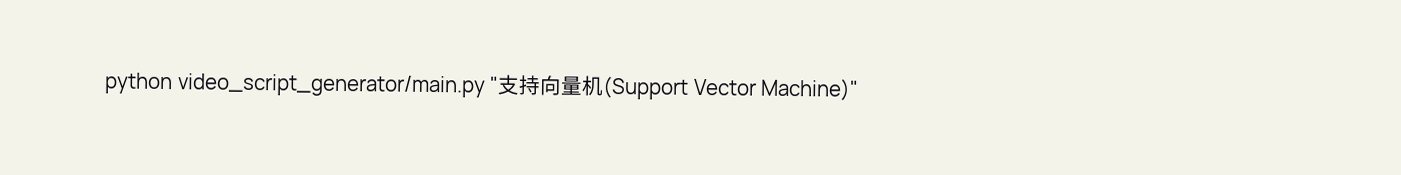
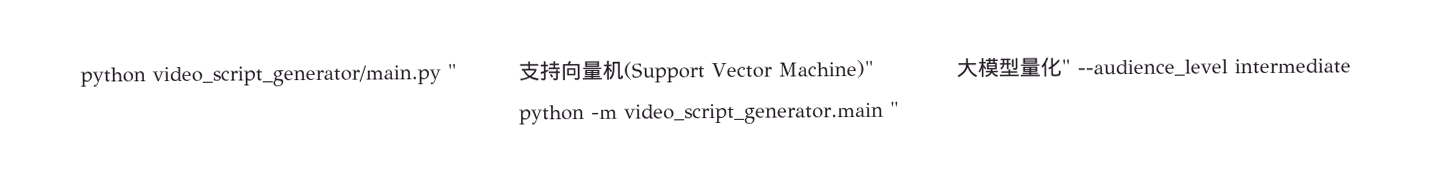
(860, 89) none -> [519,101,900,125] [956,57,1351,78] // python -m video_script_generator.main "大模型量化" --audience_level intermediate

